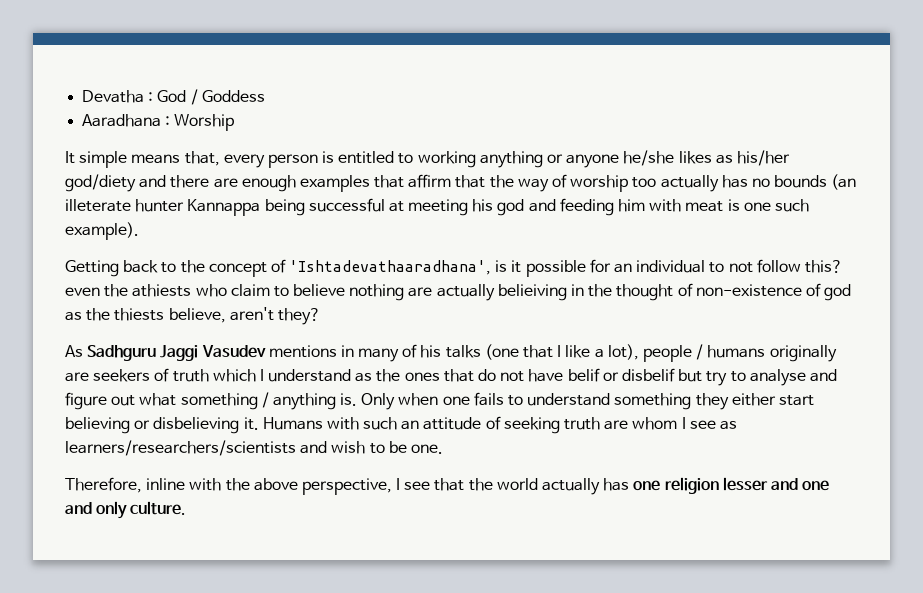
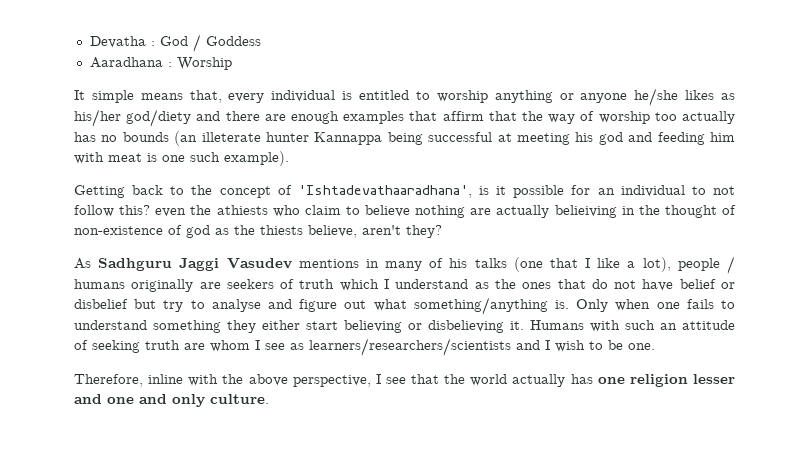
[267,154,318,168] person -> [271,90,336,102] individual
[417,151,476,168] working -> [436,90,488,103] worship
[567,368,675,382] belif or disbelif -> [679,279,735,289] [74,299,128,309] belief or disbelief
[180,392,336,410] something / anything -> [413,297,548,315] something/anything
(328, 447) none -> [545,340,550,350] I

